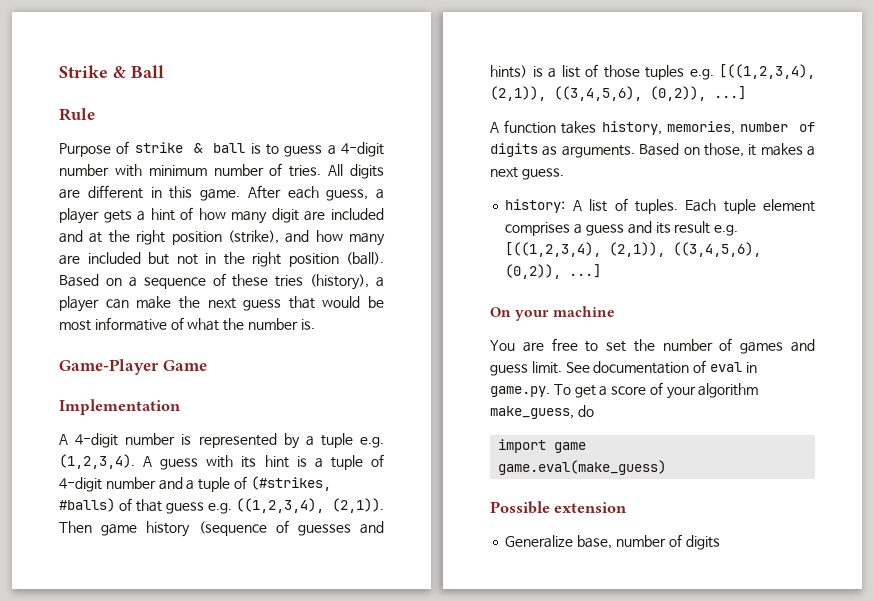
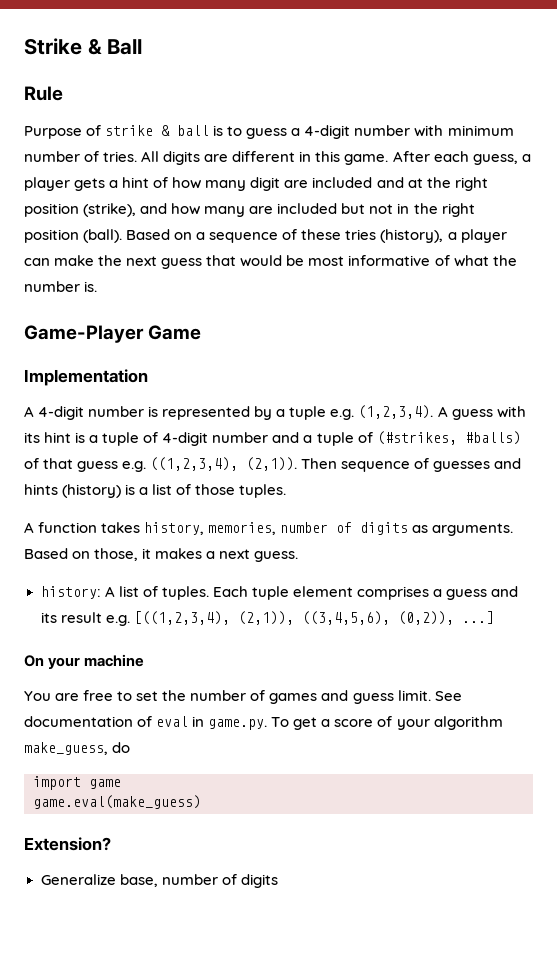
[101,521,267,537] game history (sequence -> [341,461,411,472] sequence
[490,65,527,78] hints) -> [24,484,122,498] hints (history)
[645,64,815,80] [490,86,746,101] tuples e.g. [((1,2,3,4), (2,1)), ((3,4,5,6), (0,2)), ...] -> [239,484,287,498] tuples.
[490,501,628,514] Possible extension -> [24,837,111,851] Extension?

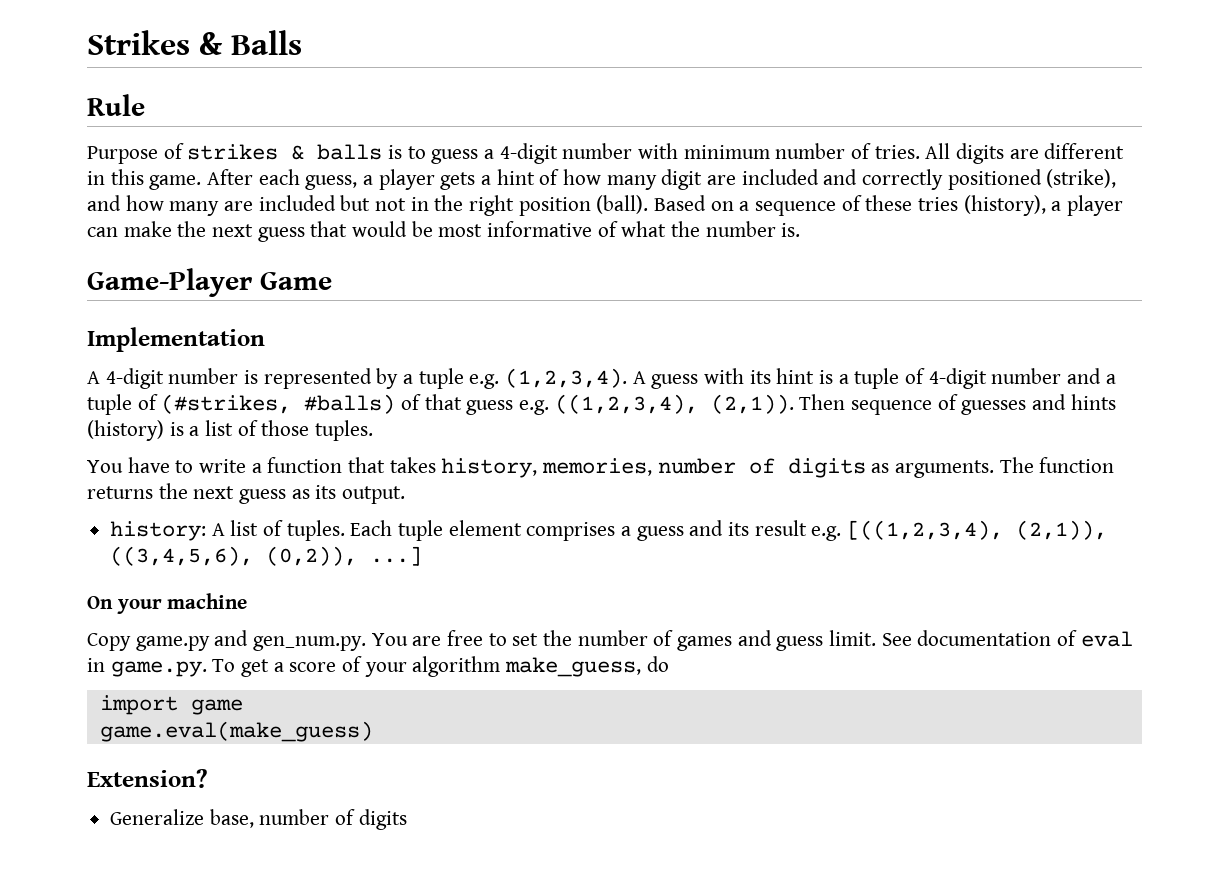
[24,38,143,55] Strike & Ball -> [87,30,302,55] Strikes & Balls
[105,125,210,136] strike & ball -> [187,144,383,160] strikes & balls
[407,177,488,191] [24,203,79,217] at the right position -> [862,169,1042,190] correctly positioned
[24,522,98,533] A function -> [87,457,386,473] You have to write a function that
[24,548,299,562] Based on those, it makes a next guess. -> [999,457,1115,473] [87,483,406,504] The function returns the next guess as its output.
(145, 660) none -> [87,630,367,651] Copy game.py and gen_num.py.

